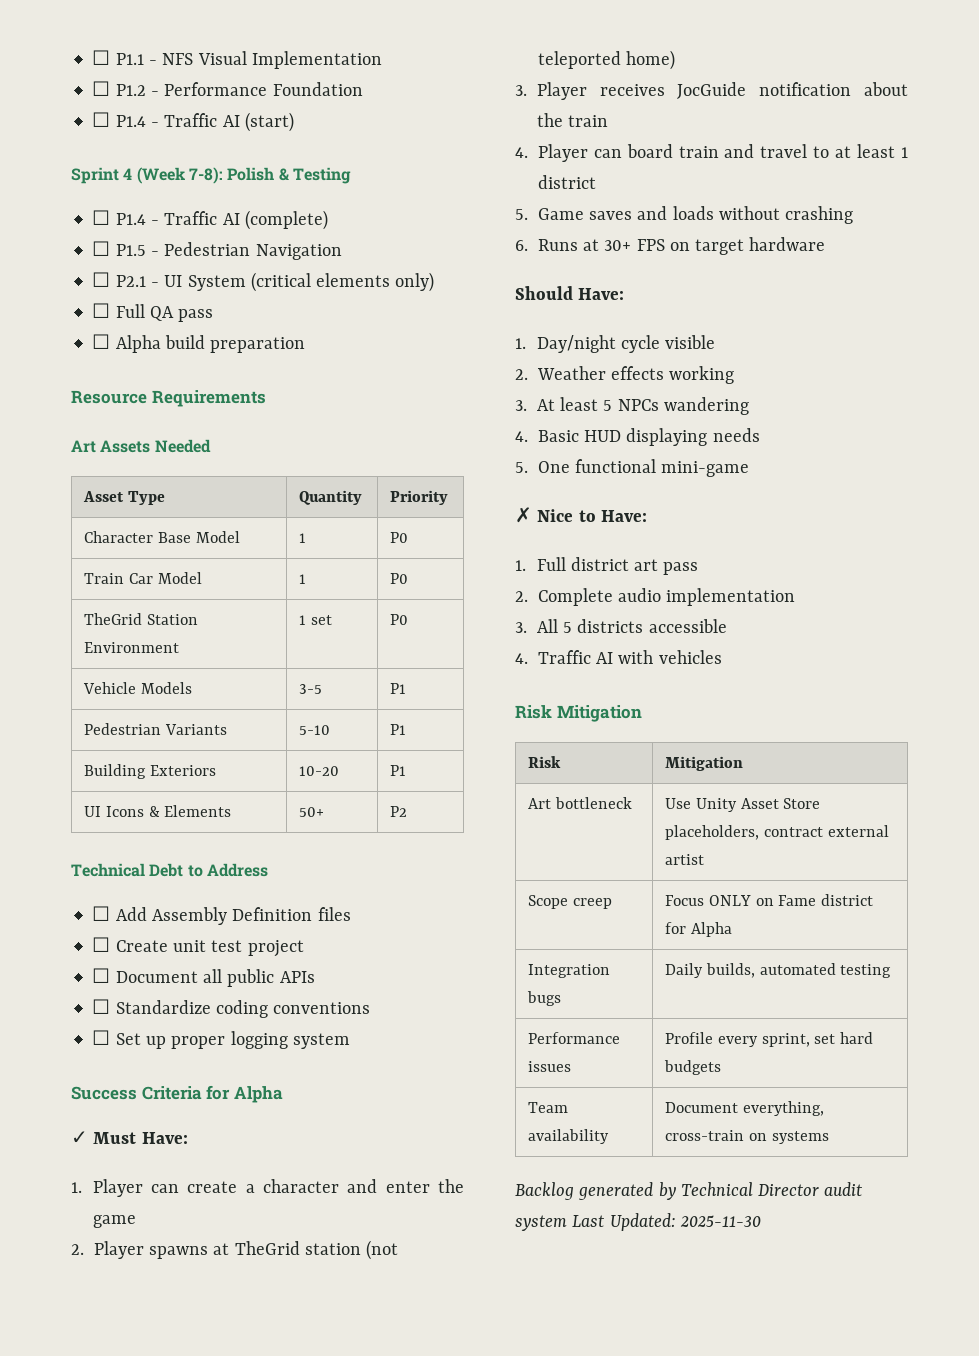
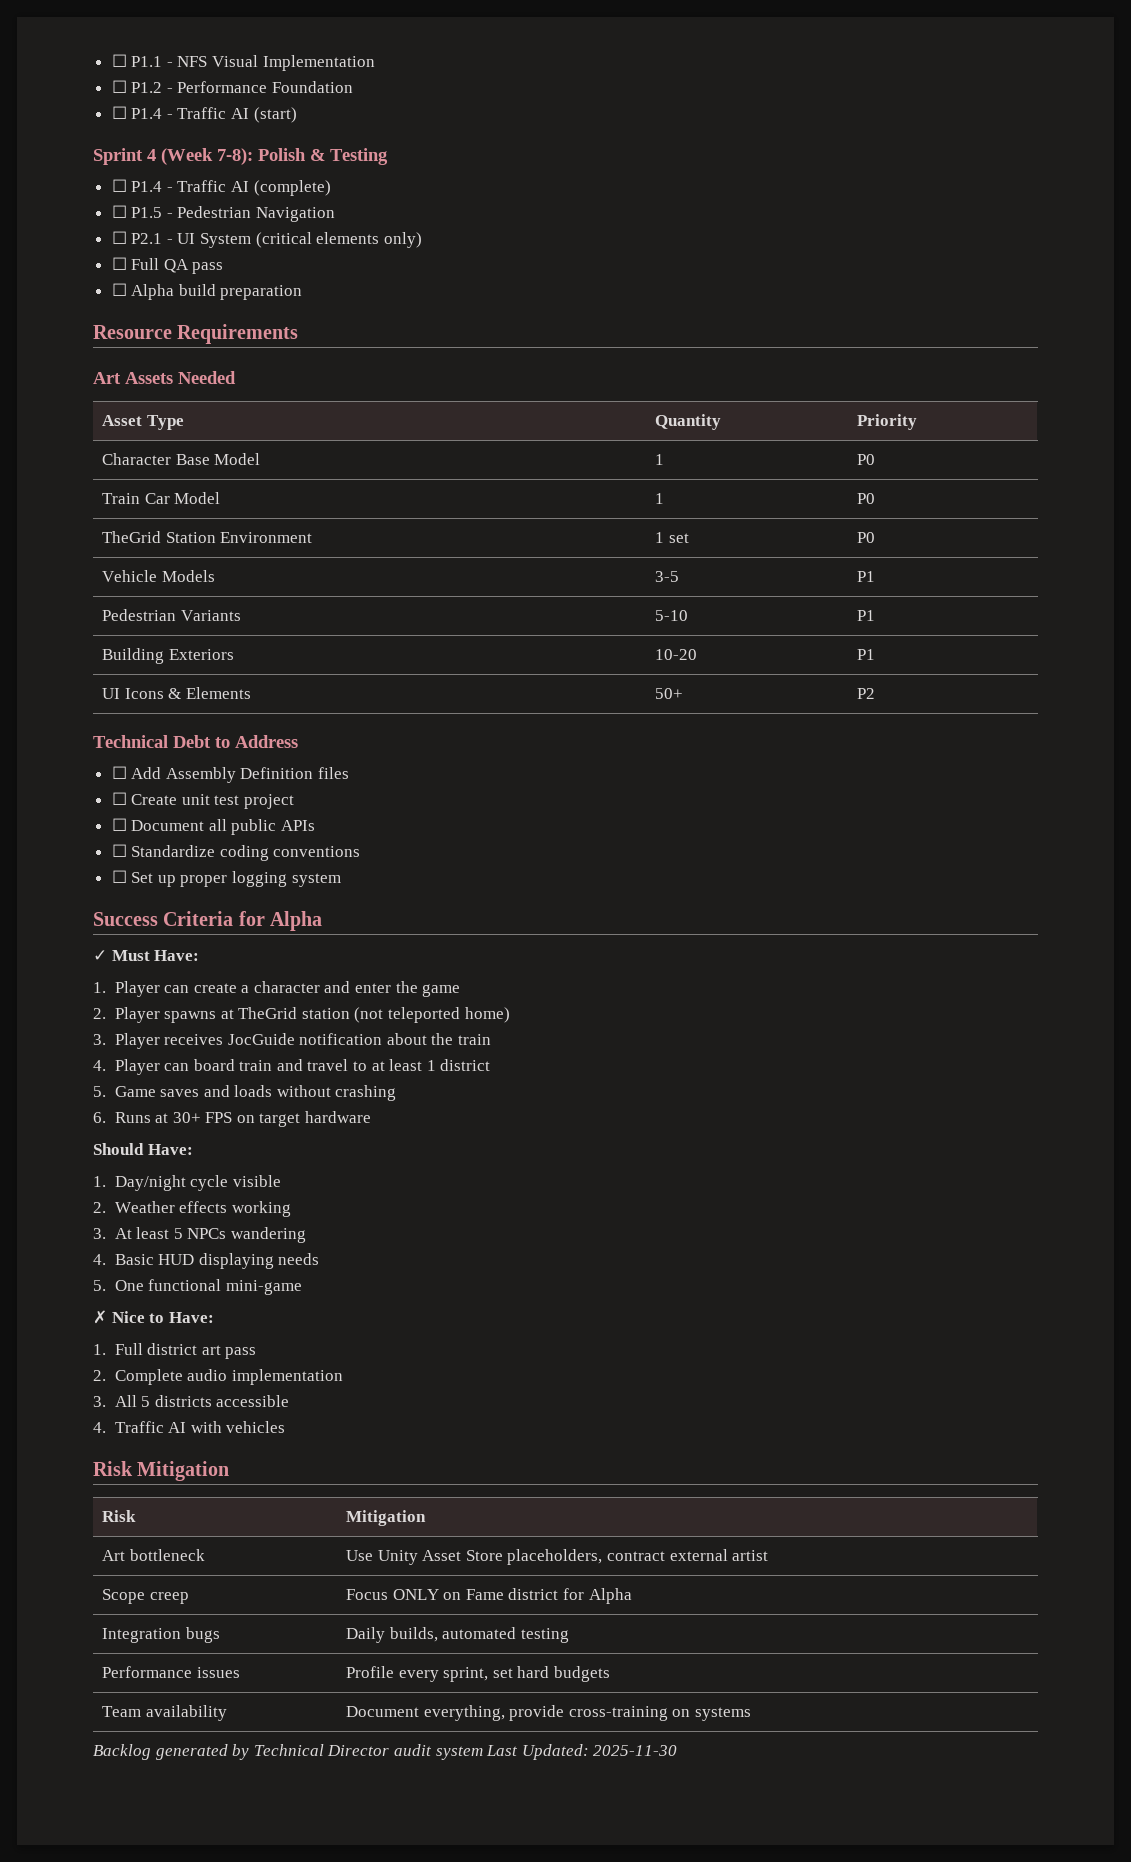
[665,1130,745,1141] cross-train -> [509,1705,668,1721] provide cross-training

